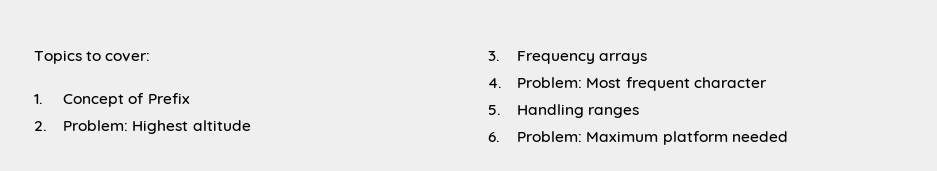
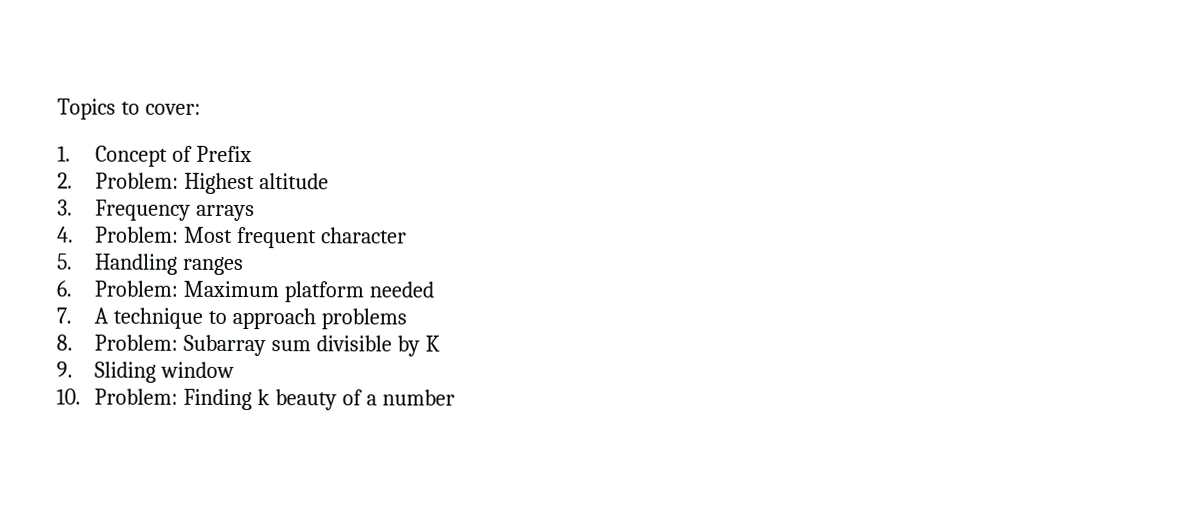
(788, 136) none -> [56,307,407,330] [56,334,440,357] [56,361,234,383] [56,388,455,411] // 7. A technique to approach problems // 8. Problem: Subarray sum divisible by K // 9. Sliding window // 10. Problem: Finding k beauty of a number

